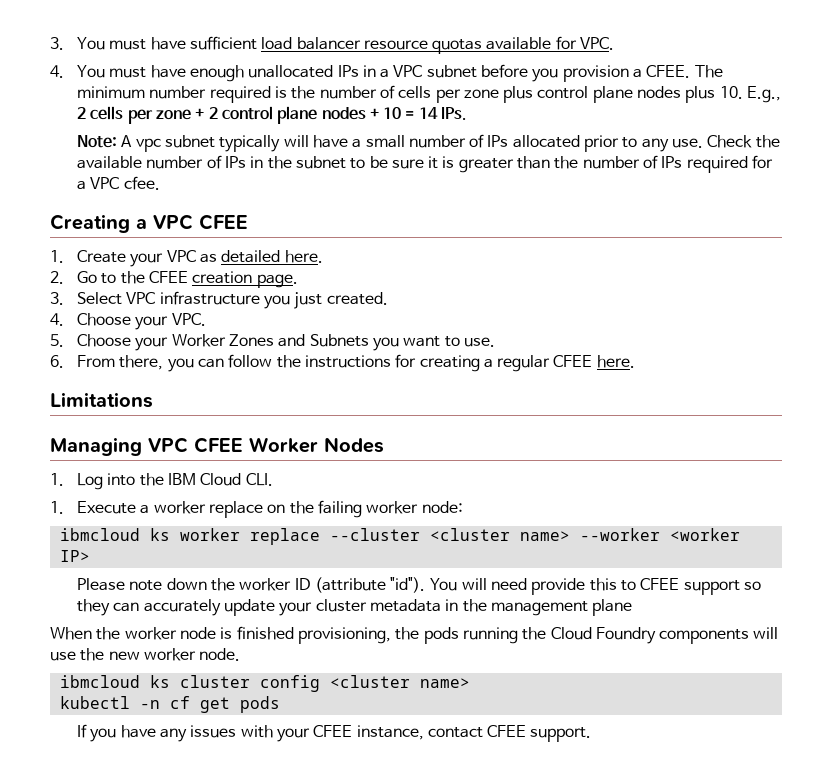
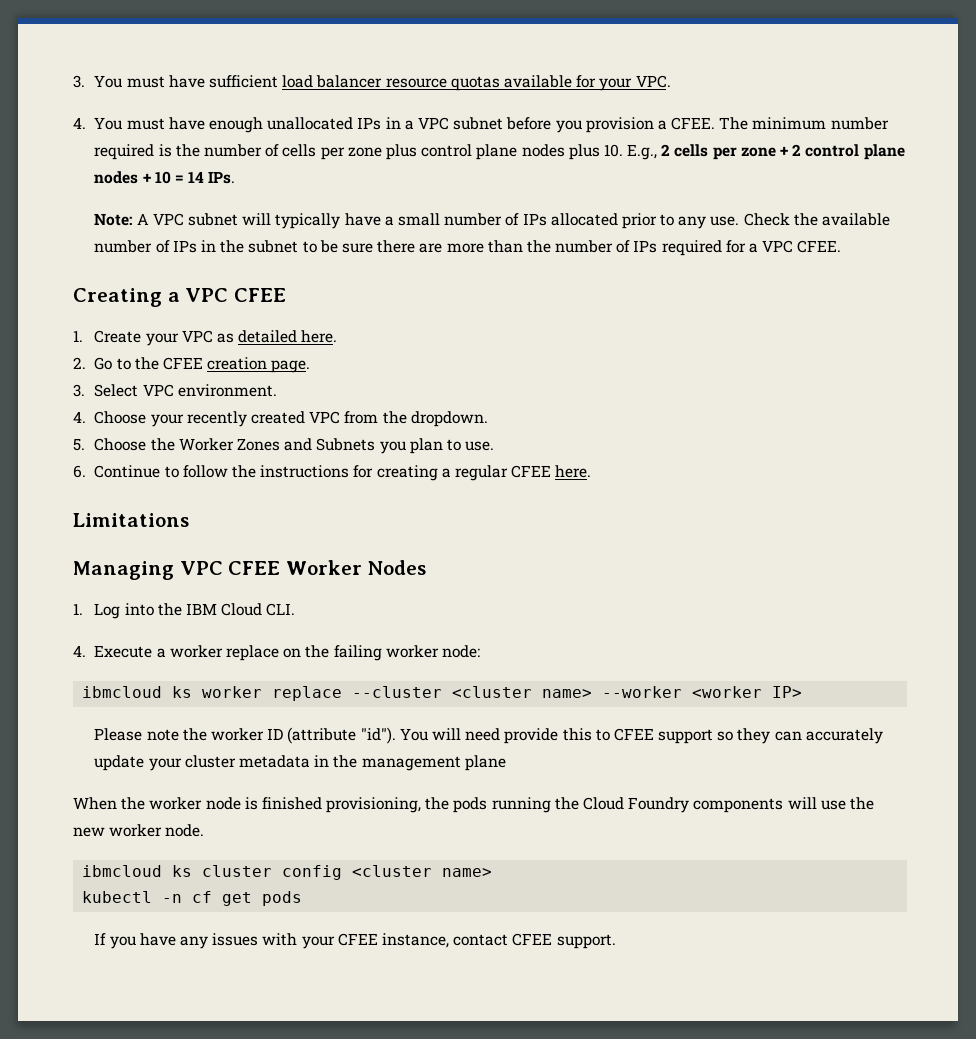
(577, 43) none -> [599,78,633,91] your
[135,135,309,152] vpc subnet typically will -> [152,213,341,229] VPC subnet will typically
[428,156,514,173] it is greater -> [377,240,484,253] there are more
[123,176,160,190] cfee. -> [797,240,842,253] CFEE.
[159,291,388,309] infrastructure you just created. -> [177,384,277,397] environment.
[171,313,206,326] VPC. -> [186,411,488,427] recently created VPC from the dropdown.
[135,337,169,351] your -> [150,438,175,451] the
[403,336,441,347] want -> [409,438,443,454] plan
[76,355,224,372] From there, you can -> [94,465,179,478] Continue to
[50,501,64,514] 1. -> [73,645,86,657] 4.
[166,578,207,590] down -> (179, 735) none

